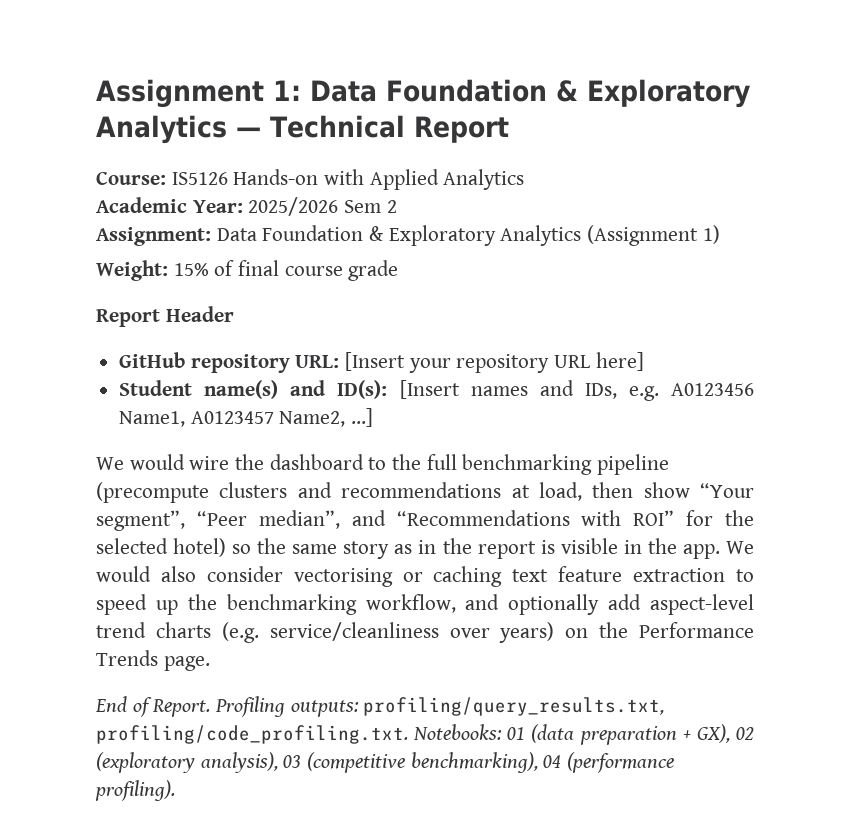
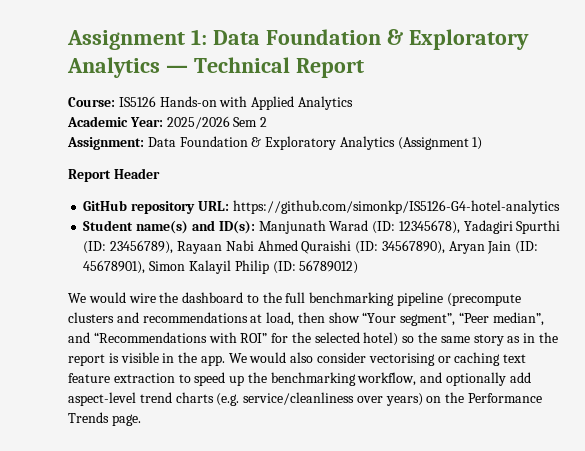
[96,260,399,281] // Weight: 15% of final course grade -> (483, 143) none
[345,352,644,373] [Insert your repository URL here] -> [232,200,560,214] https://github.com/simonkp/IS5126-G4-hotel-analytics
[399,380,755,401] [119,408,374,427] [Insert names and IDs, e.g. A0123456 Name1, A0123457 Name2, ...] -> [258,220,561,234] [83,240,539,254] [83,260,359,274] Manjunath Warad (ID: 12345678), Yadagiri Spurthi (ID: 23456789), Rayaan Nabi Ahmed Quraishi (ID: 34567890), Aryan Jain (ID: 45678901), Simon Kalayil Philip (ID: 56789012)
[95,696,665,717] [96,724,754,745] [96,752,675,773] [95,780,175,801] // End of Report. Profiling outputs: profiling/query_results.txt, profiling/code_profiling.txt. Notebooks: 01 (data preparation + GX), 02 (exploratory analysis), 03 (competitive benchmarking), 04 (performance profiling). -> (141, 420) none

